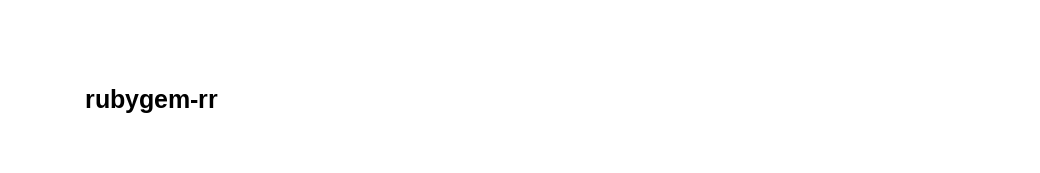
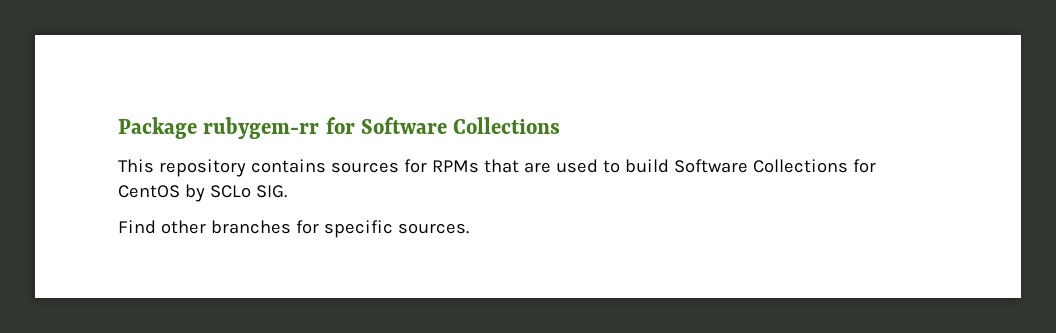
[85,89,218,113] rubygem-rr -> [118,117,561,139] [118,159,876,177] [118,184,287,202] [118,220,469,238] Package rubygem-rr for Software Collections // This repository contains sources for RPMs that are used to build Software Collections for CentOS by SCLo SIG. // Find other branches for specific sources.

